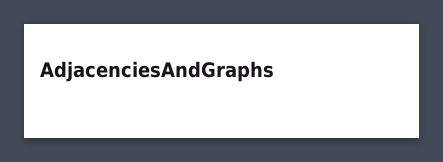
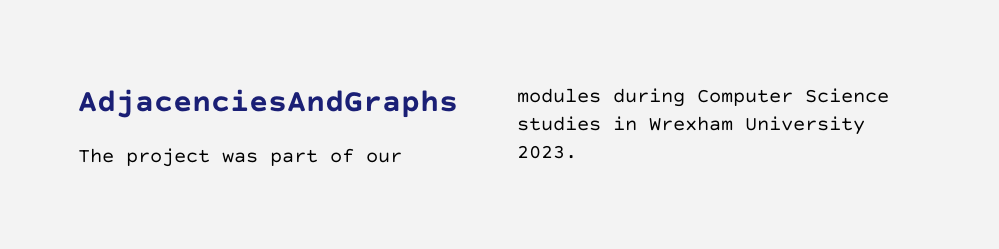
(274, 71) none -> [78,148,402,167] [517,88,889,107] [517,116,865,135] [517,145,577,159] // The project was part of our modules during Computer Science studies in Wrexham University 2023.

